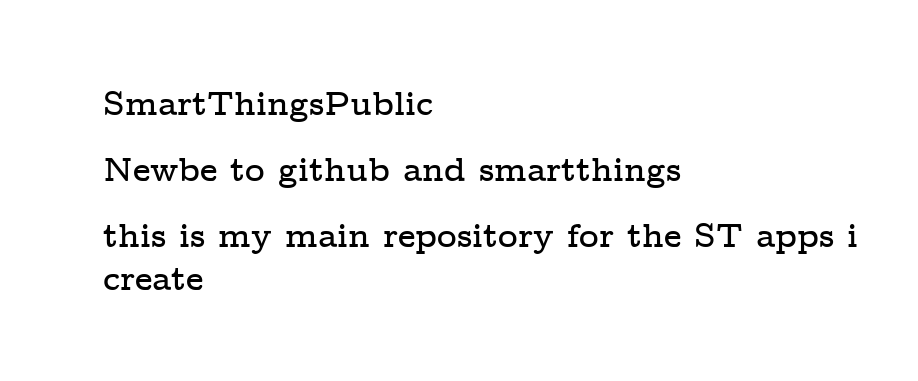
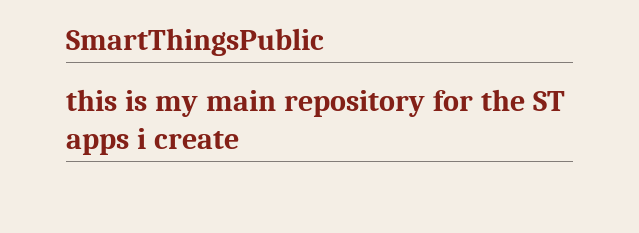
[103,158,681,188] // Newbe to github and smartthings -> (324, 42) none

